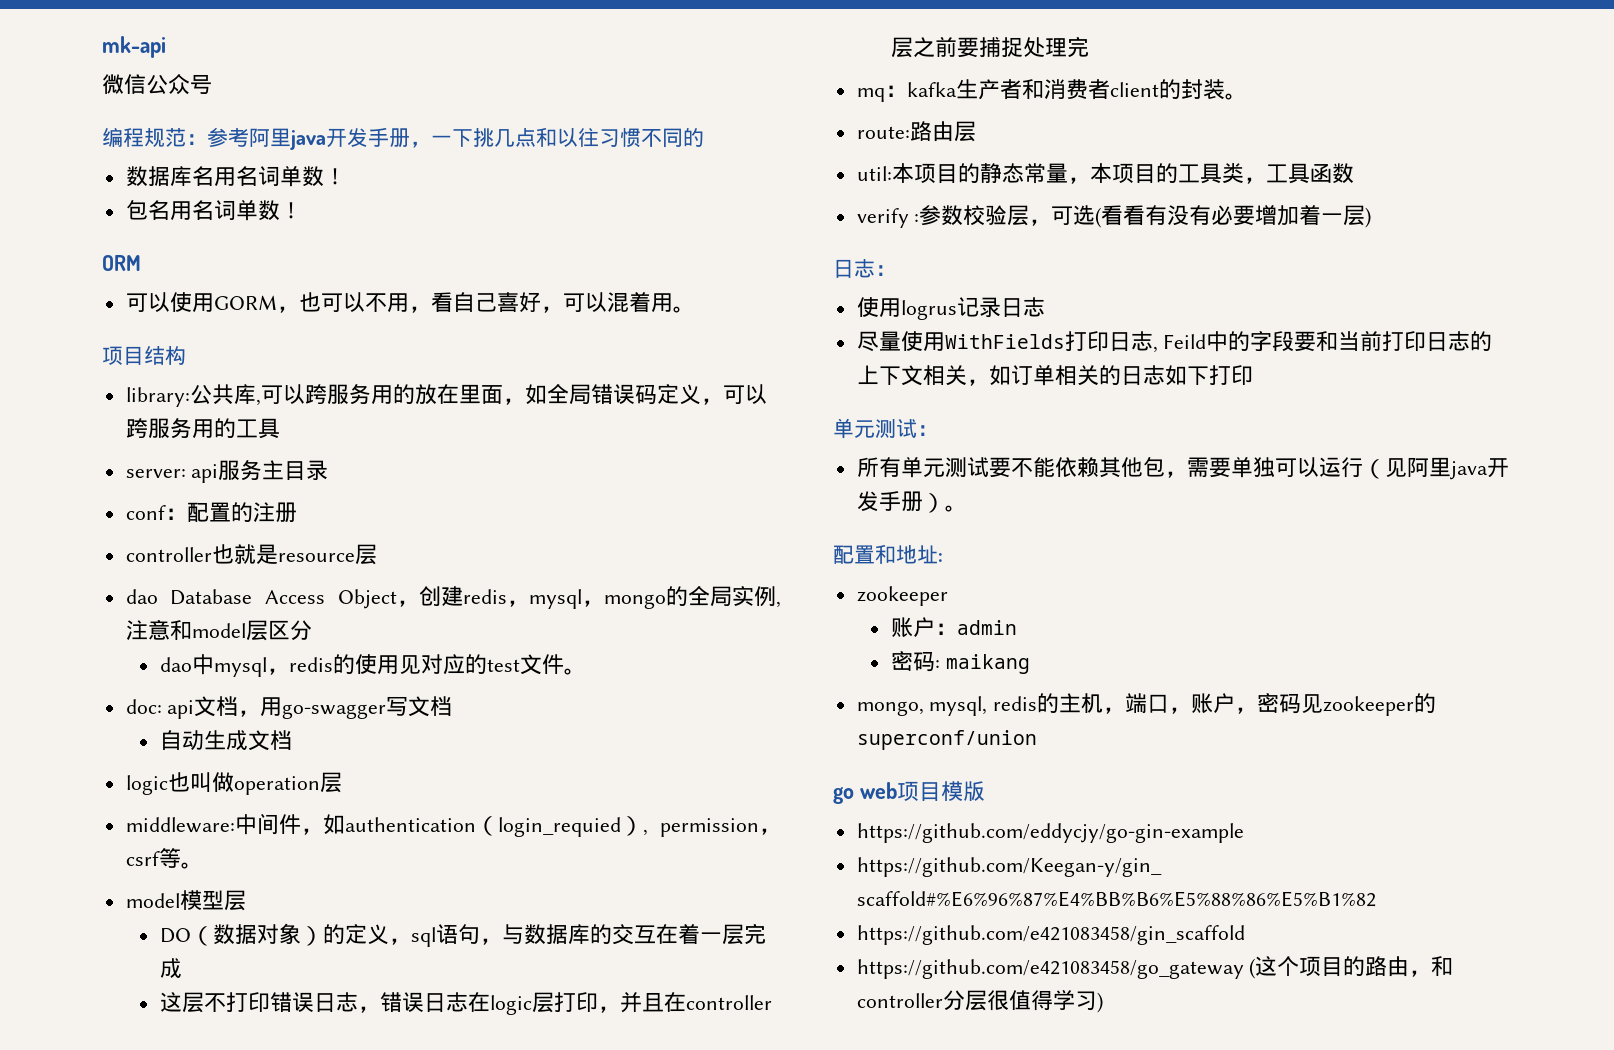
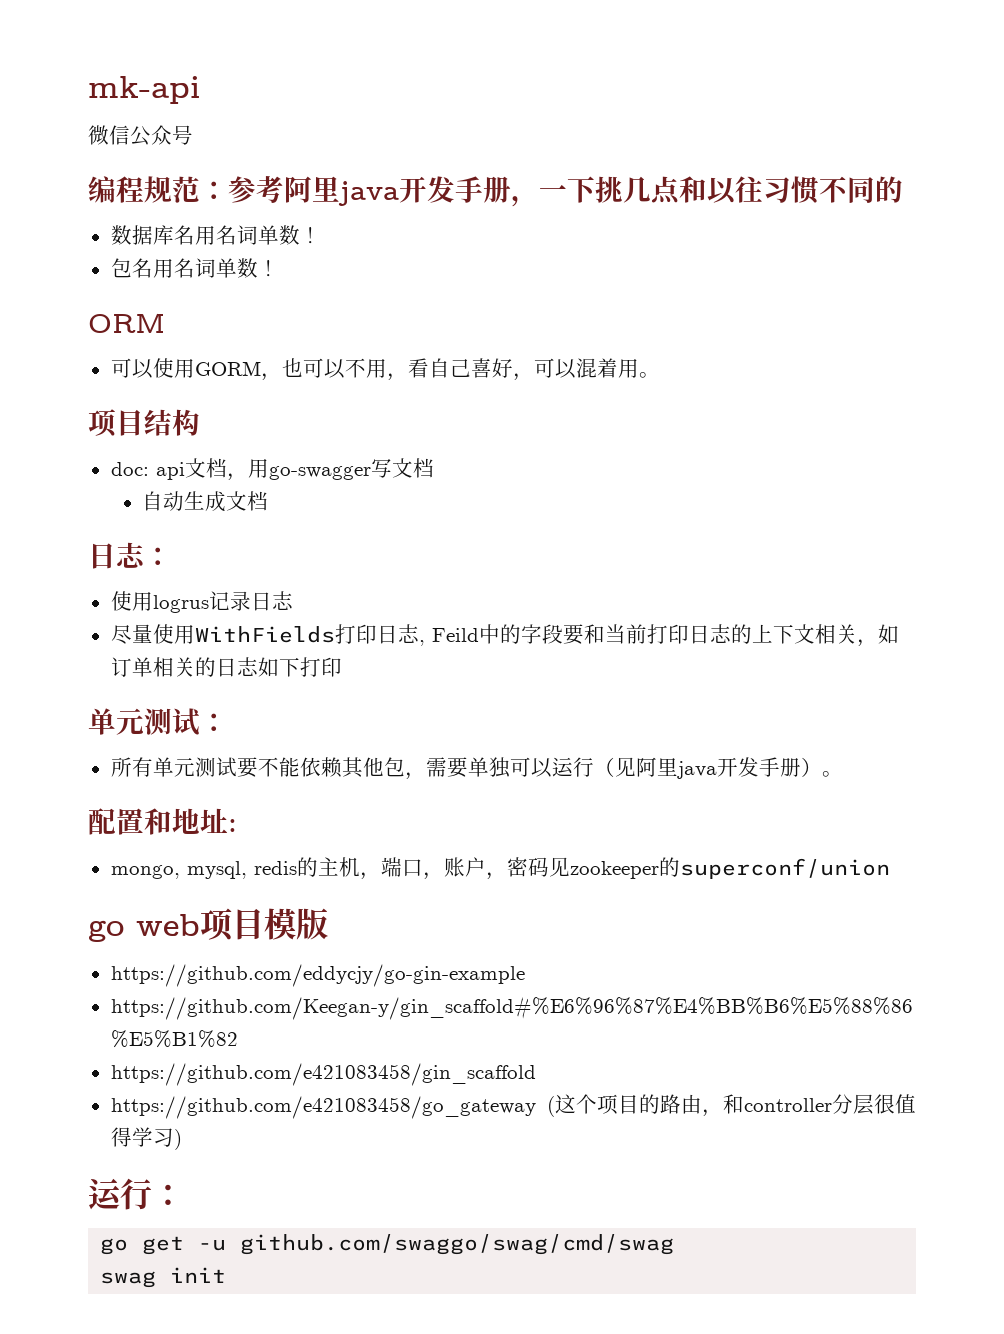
[125,384,767,407] [125,418,280,439] [125,460,329,483] [125,502,297,523] [125,544,377,565] [125,586,782,609] [125,619,312,641] [159,654,586,677] // library:公共库,可以跨服务用的放在里面，如全局错误码定义，可以跨服务用的工具 // server: api服务主目录 // conf：配置的注册 // controller也就是resource层 // dao Database Access Object，创建redis，mysql，mongo的全局实例,注意和model层区分 // dao中mysql，redis的使用见对应的test文件。 -> (200, 422) none
[125,772,342,795] [125,813,781,837] [125,848,203,869] [125,890,246,911] [159,923,766,947] [159,958,182,978] [159,992,772,1015] [890,36,1089,58] [856,79,1247,102] [856,121,976,142] [856,163,1354,184] [856,205,1372,228] // logic也叫做operation层 // middleware:中间件，如authentication（login_requied）, permission，csrf等。 // model模型层 // DO（数据对象）的定义，sql语句，与数据库的交互在着一层完成 // 这层不打印错误日志，错误日志在logic层打印，并且在controller层之前要捕捉处理完 // mq：kafka生产者和消费者client的封装。 // route:路由层 // util:本项目的静态常量，本项目的工具类，工具函数 // verify :参数校验层，可选(看看有没有必要增加着一层) -> (269, 501) none
[856,586,948,606] [890,617,1017,638] [890,651,1030,674] // zookeeper // 账户：admin // 密码: maikang -> (237, 825) none
(1103, 1002) none -> [88,1178,184,1210] [100,1234,675,1255] [100,1267,227,1288] // 运行： // go get -u github.com/swaggo/swag/cmd/swag // swag init

